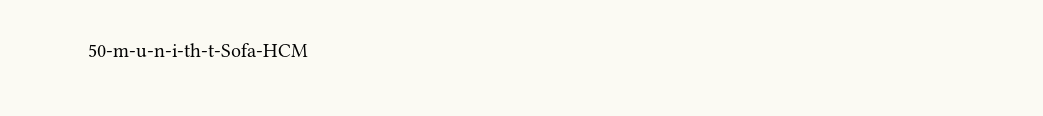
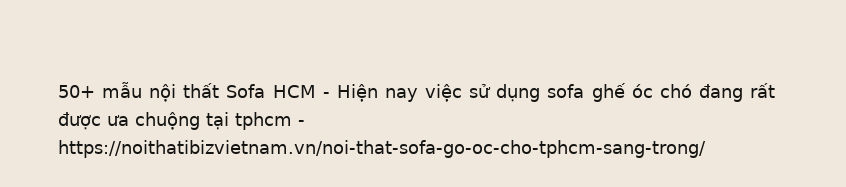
[88,43,308,58] 50-m-u-n-i-th-t-Sofa-HCM -> [58,82,776,102] [58,112,305,130] [58,140,706,158] 50+ mẫu nội thất Sofa HCM - Hiện nay việc sử dụng sofa ghế óc chó đang rất được ưa chuộng tại tphcm - https://noithatibizvietnam.vn/noi-that-sofa-go-oc-cho-tphcm-sang-trong/

